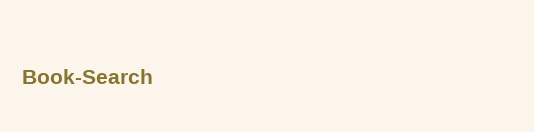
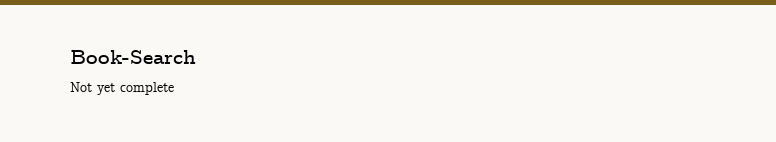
(153, 76) none -> [70,82,174,95] // Not yet complete

